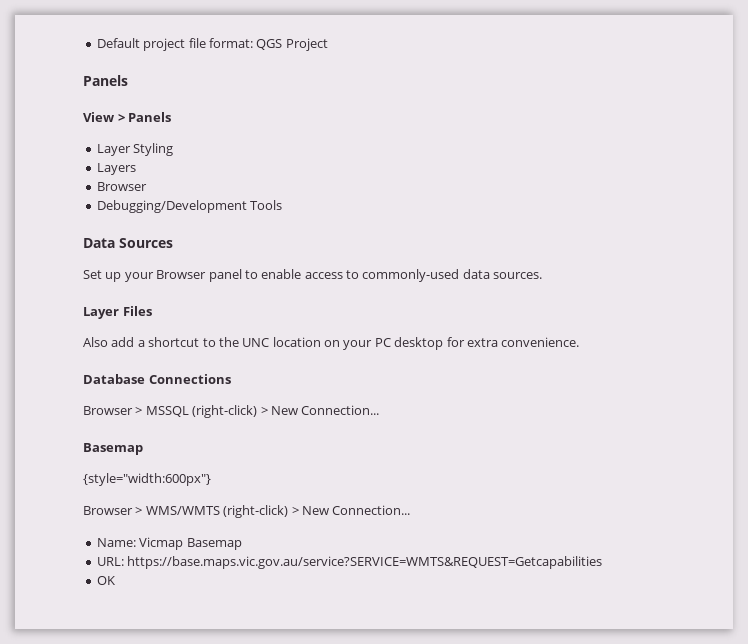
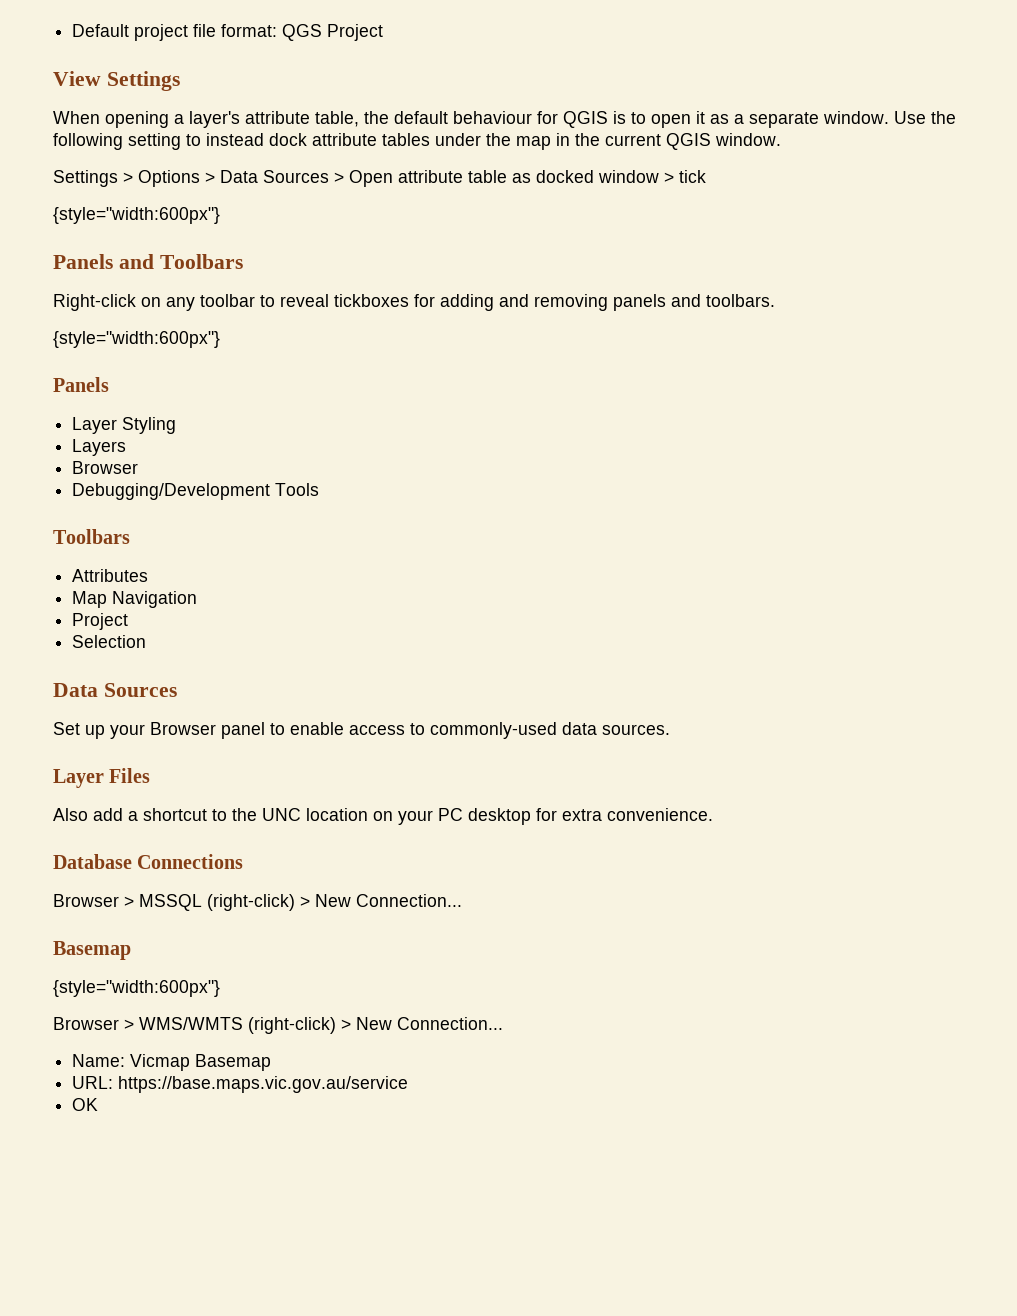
[83,75,128,86] [83,112,125,122] Panels // View > -> [53,71,180,91] [53,111,956,128] [53,133,781,150] [53,170,706,187] [53,207,220,224] [53,254,243,269] [53,294,775,311] [53,331,220,348] View Settings // When opening a layer's attribute table, the default behaviour for QGIS is to open it as a separate window. Use the following setting to instead dock attribute tables under the map in the current QGIS window. // Settings > Options > Data Sources > Open attribute table as docked window > tick // {style="width:600px"} // Panels and Toolbars // Right-click on any toolbar to reveal tickboxes for adding and removing panels and toolbars. // {style="width:600px"} //
(283, 205) none -> [53,529,130,544] [72,569,149,582] [72,591,198,608] [72,613,129,630] [72,635,147,648] // Toolbars // Attributes // Map Navigation // Project // Selection
[127,556,603,569] https://base.maps.vic.gov.au/service?SERVICE=WMTS&REQUEST=Getcapabilities -> [118,1076,409,1093] https://base.maps.vic.gov.au/service

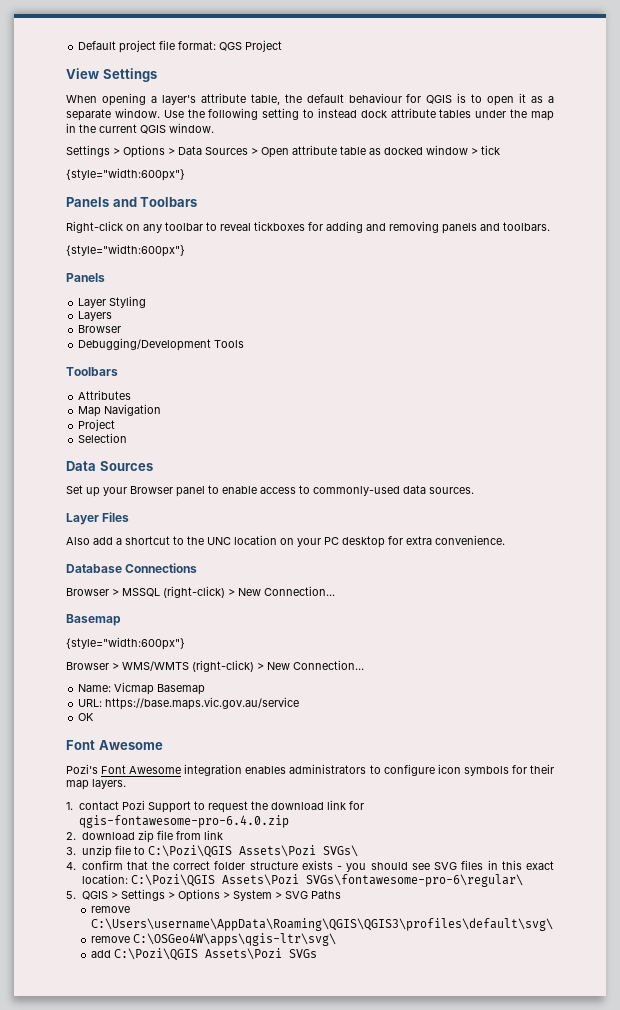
(99, 1104) none -> [66,740,163,750] [66,764,554,776] [66,779,126,790] [66,800,364,813] [78,815,289,828] [66,830,223,843] [66,845,358,858] [66,860,555,872] [81,874,523,887] [66,889,341,902] [90,906,130,913] [90,918,553,931] [90,933,336,946] [90,948,317,961] // Font Awesome // Pozi's Font Awesome integration enables administrators to configure icon symbols for their map layers. // 1. contact Pozi Support to request the download link for qgis-fontawesome-pro-6.4.0.zip // 2. download zip file from link // 3. unzip file to C:\Pozi\QGIS Assets\Pozi SVGs\ // 4. confirm that the correct folder structure exists - you should see SVG files in this exact location: C:\Pozi\QGIS Assets\Pozi SVGs\fontawesome-pro-6\regular\ // 5. QGIS > Settings > Options > System > SVG Paths // remove C:\Users\username\AppData\Roaming\QGIS\QGIS3\profiles\default\svg\ // remove C:\OSGeo4W\apps\qgis-ltr\svg\ // add C:\Pozi\QGIS Assets\Pozi SVGs

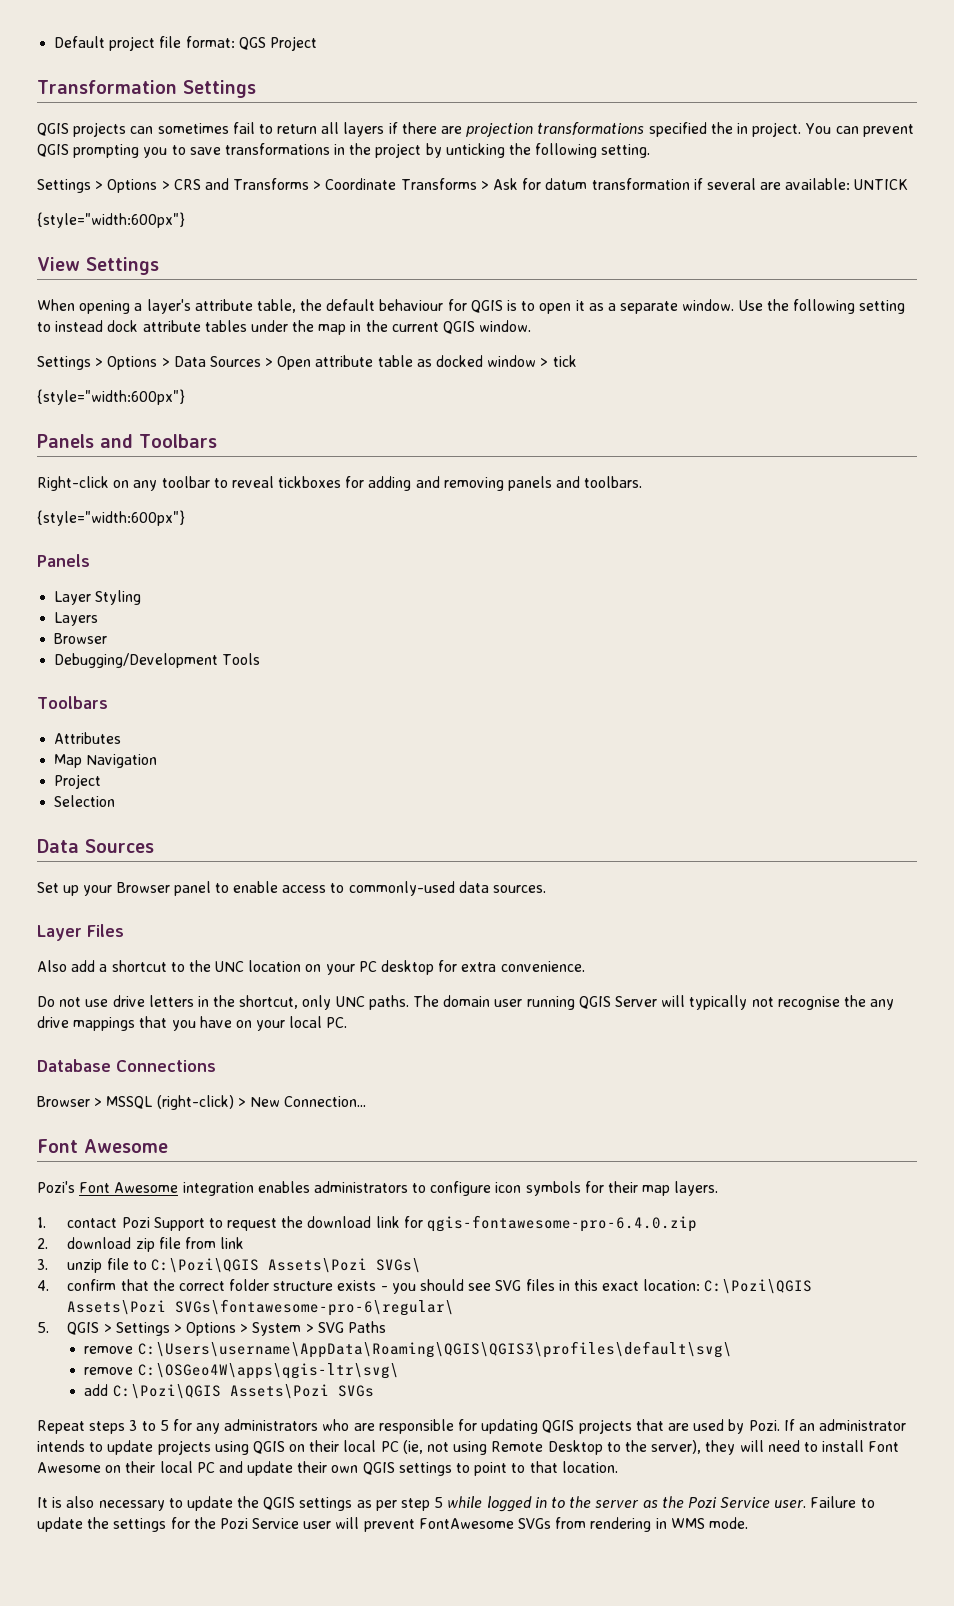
(283, 46) none -> [37,80,256,98] [37,122,914,137] [37,143,651,158] [37,178,909,193] [37,212,185,228] // Transformation Settings // QGIS projects can sometimes fail to return all layers if there are projection transformations specified the in project. You can prevent QGIS prompting you to save transformations in the project by unticking the following setting. // Settings > Options > CRS and Transforms > Coordinate Transforms > Ask for datum transformation if several are available: UNTICK // {style="width:600px"}
(505, 540) none -> [37,995,895,1010] [37,1016,348,1031] // Do not use drive letters in the shortcut, only UNC paths. The domain user running QGIS Server will typically not recognise the any drive mappings that you have on your local PC.
[66,614,121,626] [66,637,185,650] [66,660,364,672] [78,682,206,695] [78,697,300,710] [78,713,95,721] // Basemap // {style="width:600px"} // Browser > WMS/WMTS (right-click) > New Connection... // Name: Vicmap Basemap // URL: https://base.maps.vic.gov.au/service // OK -> (367, 1101) none
(317, 953) none -> [37,1419,907,1434] [37,1440,900,1455] [37,1461,618,1476] [37,1496,875,1512] [37,1517,748,1532] // Repeat steps 3 to 5 for any administrators who are responsible for updating QGIS projects that are used by Pozi. If an administrator intends to update projects using QGIS on their local PC (ie, not using Remote Desktop to the server), they will need to install Font Awesome on their local PC and update their own QGIS settings to point to that location. // It is also necessary to update the QGIS settings as per step 5 while logged in to the server as the Pozi Service user. Failure to update the settings for the Pozi Service user will prevent FontAwesome SVGs from rendering in WMS mode.

